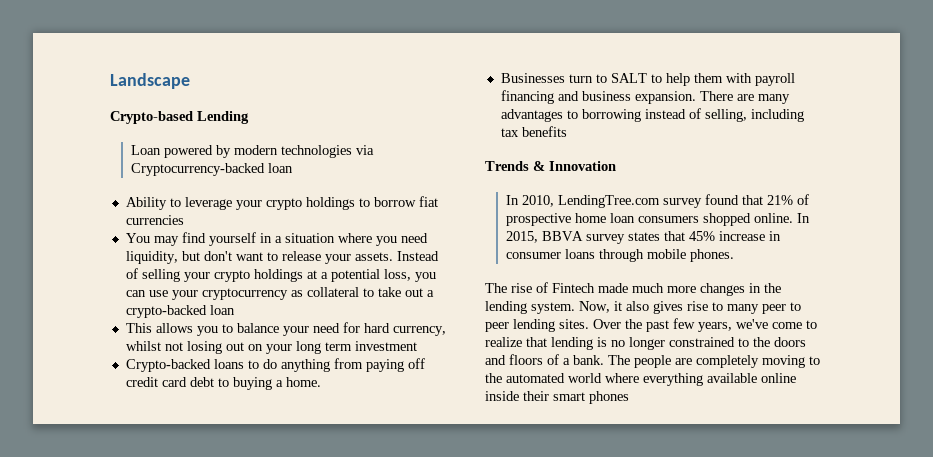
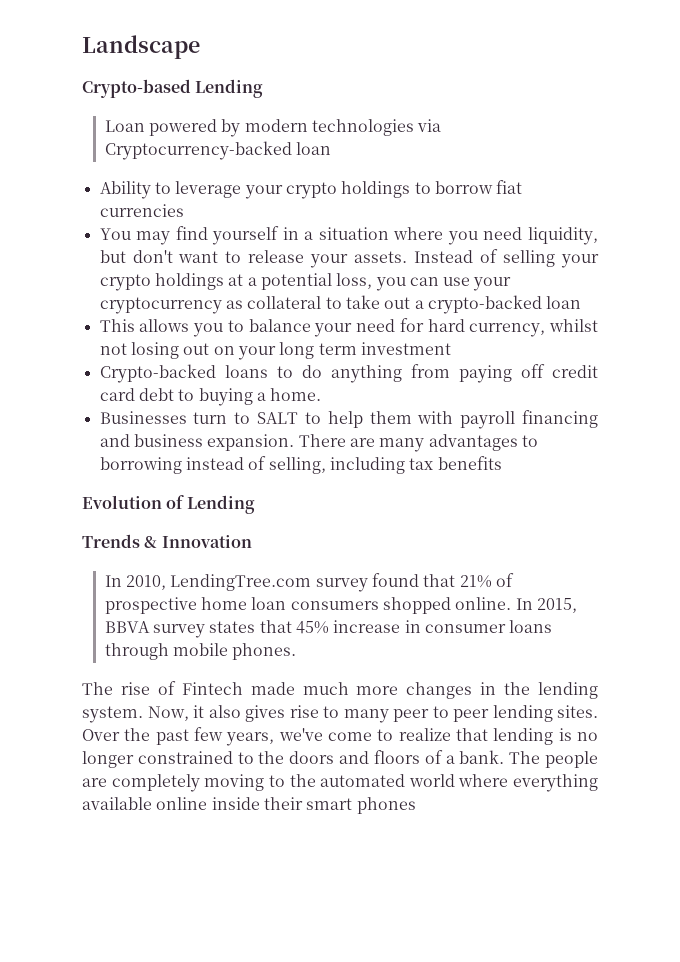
(567, 131) none -> [82,495,255,514] // Evolution of Lending

